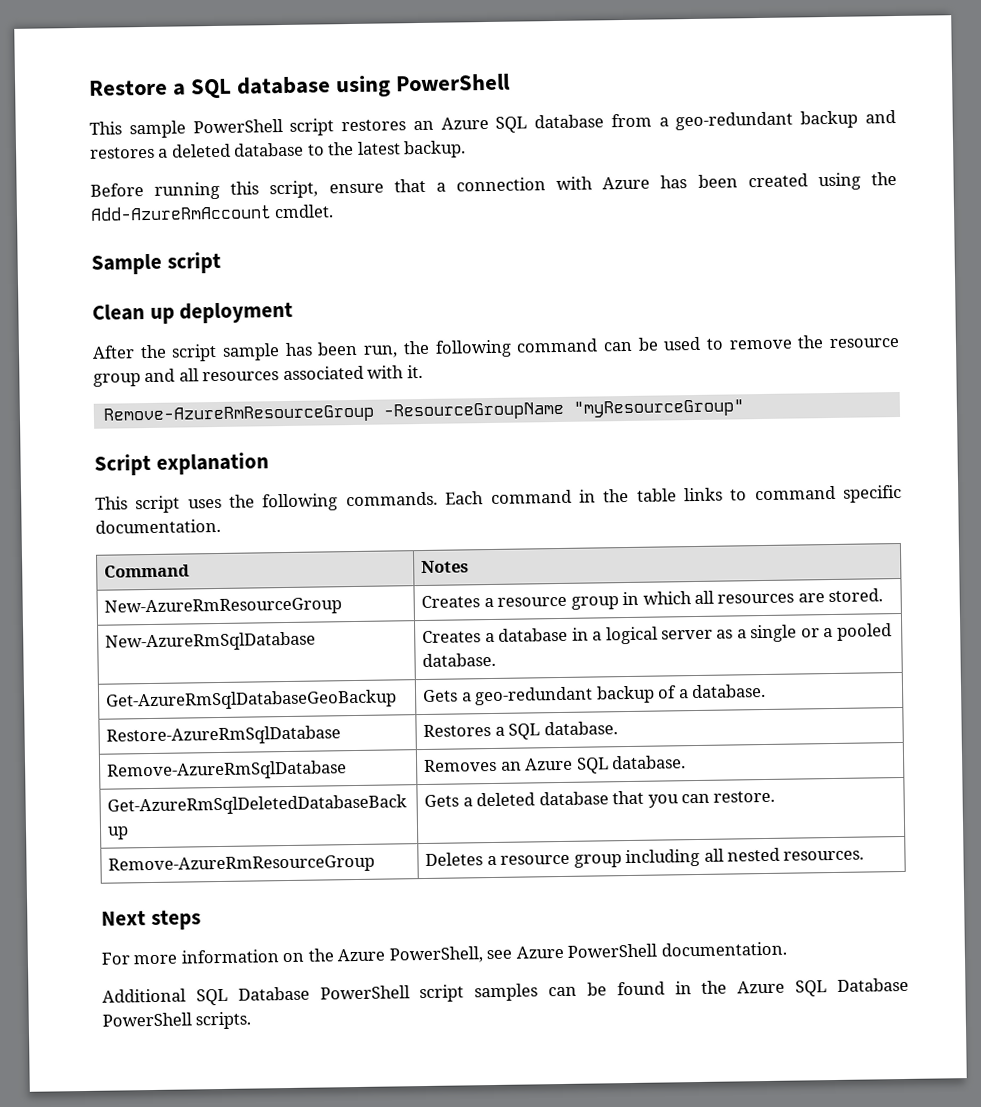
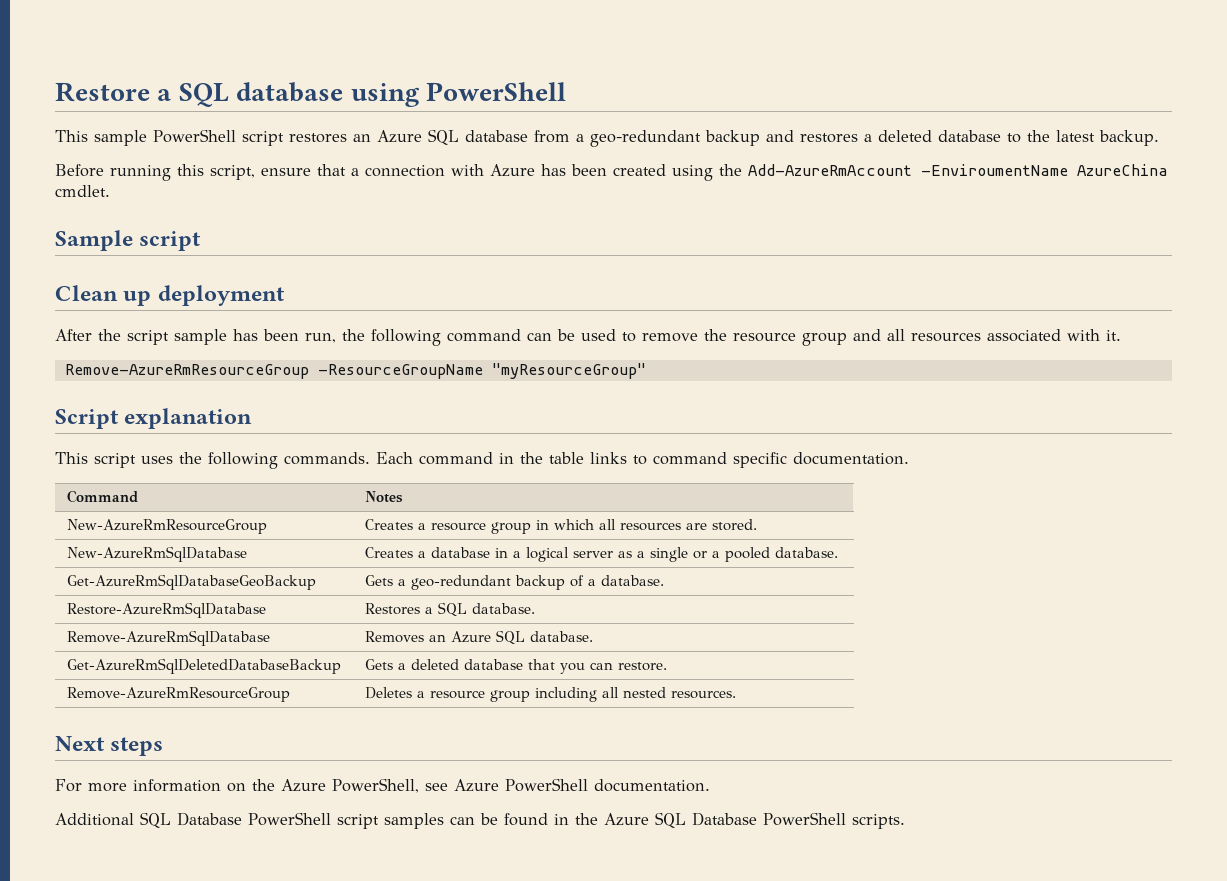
(272, 213) none -> [921,164,1168,176] -EnviroumentName AzureChina

